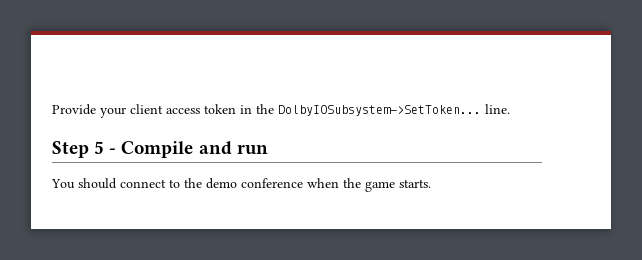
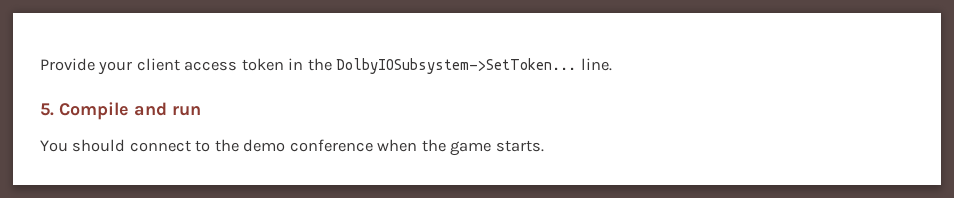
[52,141,117,158] Step 5 - -> [40,103,54,116] 5.

